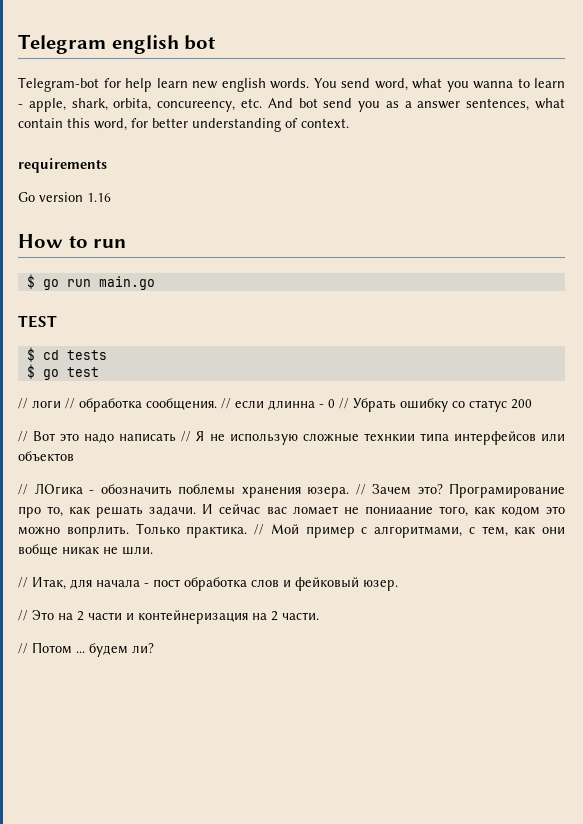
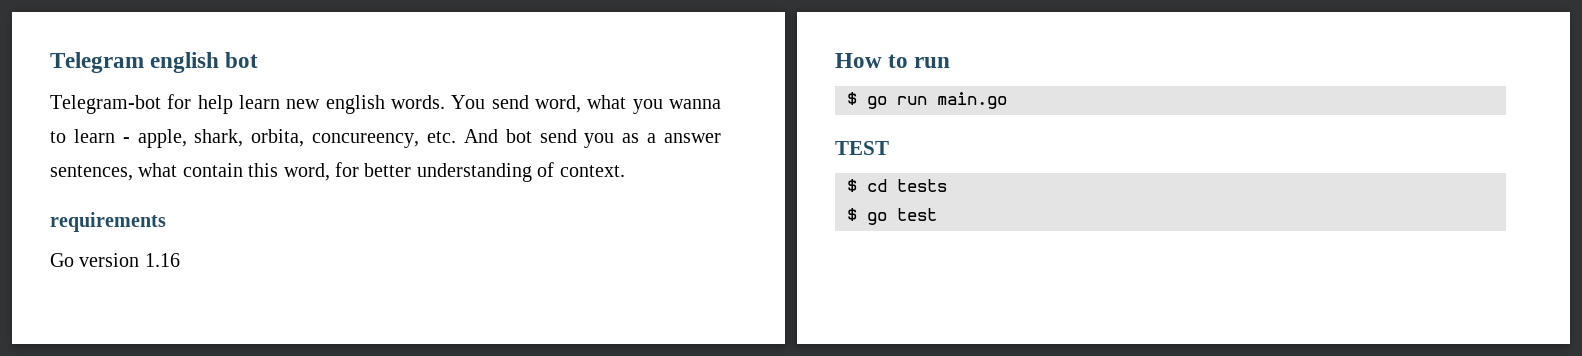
[18,398,532,412] [18,431,565,445] [18,451,74,462] [18,483,565,498] [18,504,565,518] [18,523,565,538] [18,544,153,556] [18,577,398,591] [18,610,319,624] [18,642,154,657] // // логи // обработка сообщения. // если длинна - 0 // Убрать ошибку со статус 200 // // Вот это надо написать // Я не использую сложные технкии типа интерфейсов или объектов // // ЛОгика - обозначить поблемы хранения юзера. // Зачем это? Програмирование про то, как решать задачи. И сейчас вас ломает не пониаание того, как кодом это можно вопрлить. Только практика. // Мой пример с алгоритмами, с тем, как они вобще никак не шли. // // Итак, для начала - пост обработка слов и фейковый юзер. // // Это на 2 части и контейнеризация на 2 части. // // Потом ... будем ли? -> (937, 214) none

